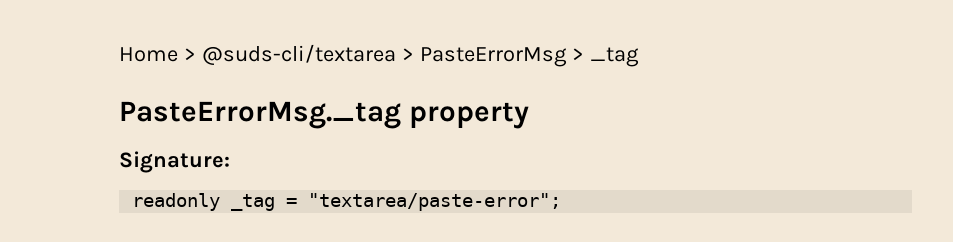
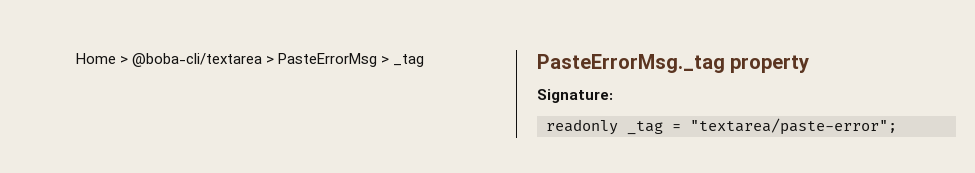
[201,44,396,65] @suds-cli/textarea -> [132,53,263,67] @boba-cli/textarea

